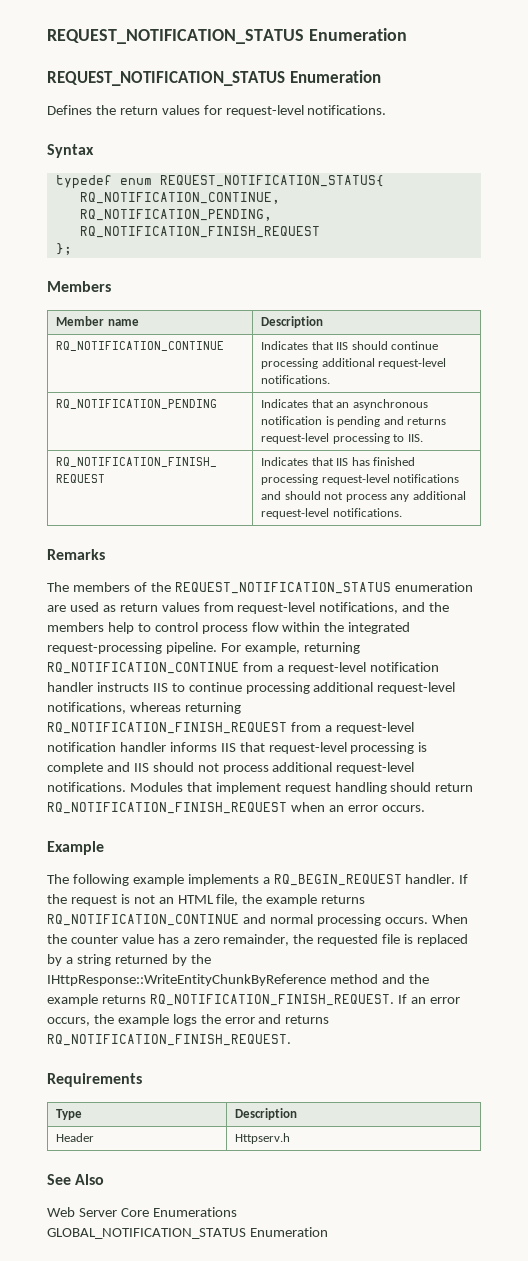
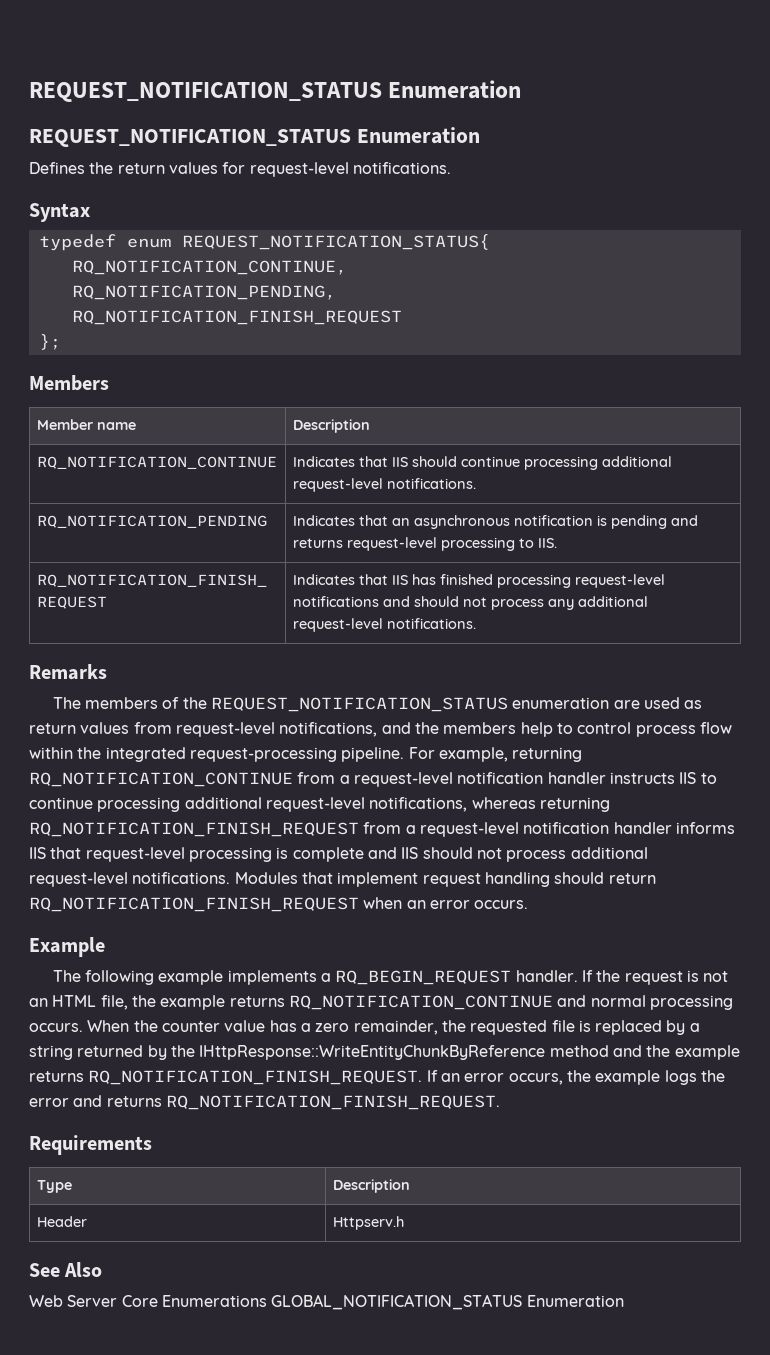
(237, 1212) // -> (267, 1301) none

